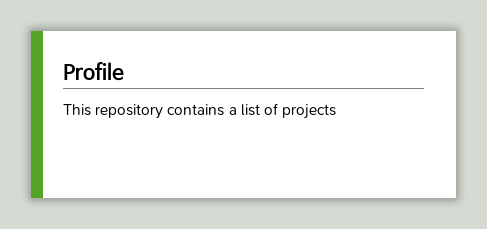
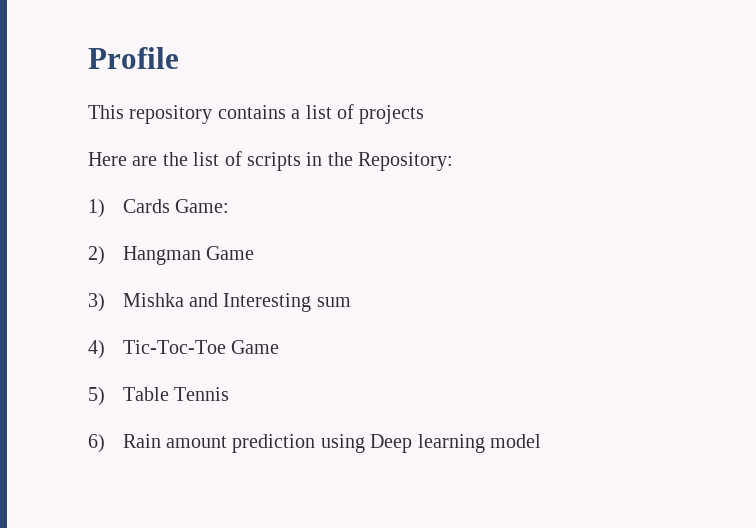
(337, 111) none -> [88,151,454,171] [88,199,229,218] [88,246,254,265] [88,293,351,312] [88,340,279,359] [88,387,229,406] [88,434,541,453] // Here are the list of scripts in the Repository: // 1) Cards Game: // 2) Hangman Game // 3) Mishka and Interesting sum // 4) Tic-Toc-Toe Game // 5) Table Tennis // 6) Rain amount prediction using Deep learning model

